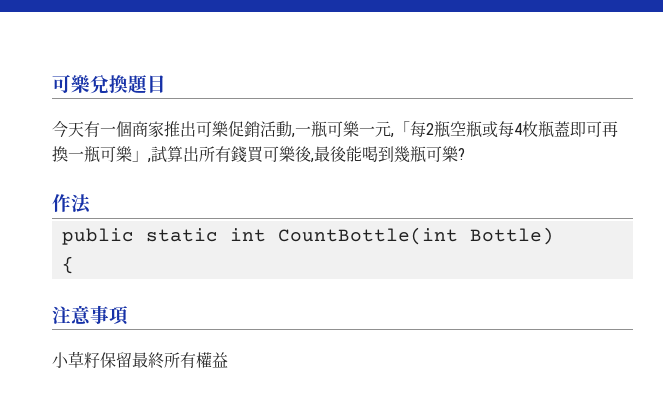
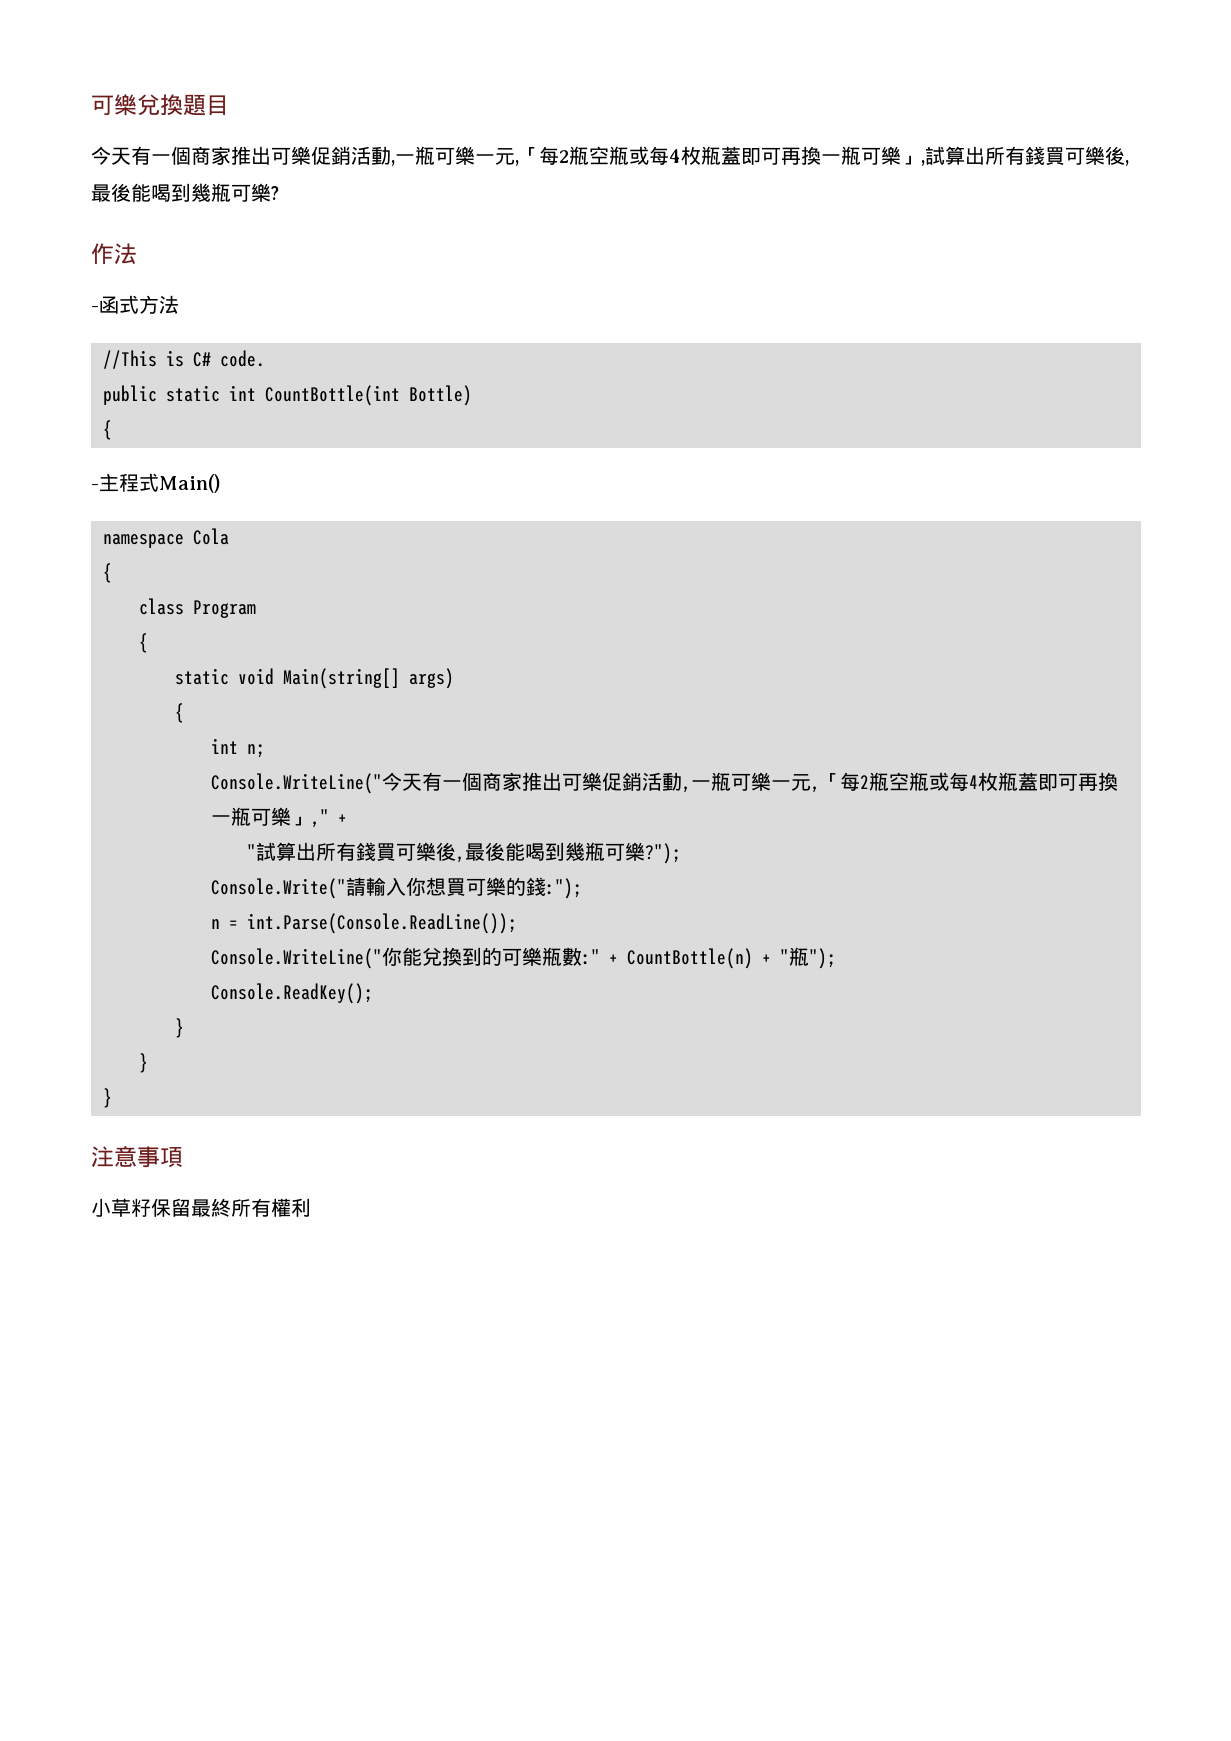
(91, 204) none -> [91,295,179,314] [103,350,265,369] // -函式方法 // //This is C# code.
(74, 265) none -> [91,473,220,493] [103,528,229,548] [103,563,112,583] [139,598,256,618] [139,633,148,653] [175,668,454,689] [175,703,184,723] [211,738,265,758] [211,772,1118,794] [211,807,347,828] [247,842,681,864] [211,877,582,899] [211,913,517,934] [211,947,836,969] [211,983,373,1004] [175,1018,184,1038] [139,1053,148,1073] [103,1088,112,1108] // -主程式Main() // namespace Cola // { // class Program // { // static void Main(string[] args) // { // int n; // Console.WriteLine("今天有一個商家推出可樂促銷活動,一瓶可樂一元,「每2瓶空瓶或每4枚瓶蓋即可再換一瓶可樂」," + // "試算出所有錢買可樂後,最後能喝到幾瓶可樂?"); // Console.Write("請輸入你想買可樂的錢:"); // n = int.Parse(Console.ReadLine()); // Console.WriteLine("你能兌換到的可樂瓶數:" + CountBottle(n) + "瓶"); // Console.ReadKey(); // } // } // }
[212,352,228,368] 益 -> [291,1198,311,1217] 利

